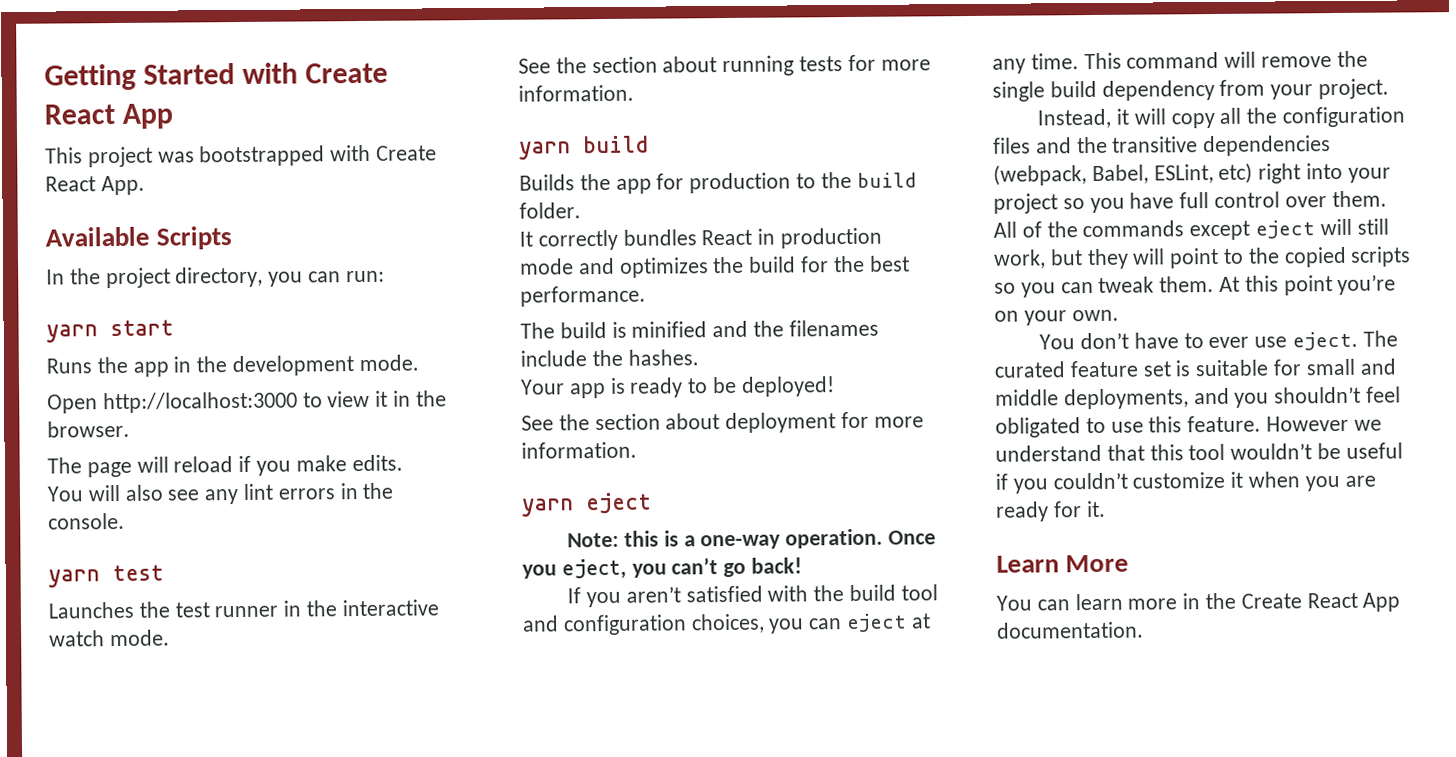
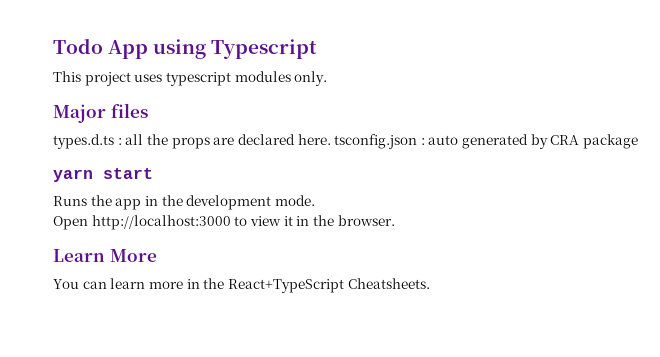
[44,62,389,91] [44,103,174,129] Getting Started with Create React App -> [53,38,318,59] Todo App using Typescript
[157,144,438,167] [45,175,145,196] [45,226,233,250] [46,266,385,289] was bootstrapped with Create React App. // Available Scripts // In the project directory, you can run: -> [134,71,328,86] [53,103,148,123] [53,134,639,149] uses typescript modules only. // Major files // types.d.ts : all the props are declared here. tsconfig.json : auto generated by CRA package
[47,454,403,478] [47,482,394,505] [48,512,125,530] [48,564,164,588] [48,599,439,619] [49,629,170,647] [518,54,931,77] [518,84,634,102] [519,135,649,160] [519,171,917,194] [519,202,581,219] [519,227,883,251] [520,255,910,278] [520,285,646,307] [520,319,879,339] [520,349,699,367] [521,376,835,399] [521,411,924,434] [521,441,637,459] [521,492,652,517] [567,528,937,550] [522,557,803,580] [567,584,938,608] [522,613,931,636] [992,50,1368,74] [992,78,1390,102] [1037,106,1406,129] [993,135,1332,157] [993,162,1391,186] [993,190,1387,214] [993,218,1389,241] [993,246,1412,270] [994,274,1397,298] [994,309,1119,326] [1039,330,1398,351] [994,358,1396,378] [995,386,1402,410] [995,415,1382,438] [995,442,1403,462] [995,471,1376,494] [996,500,1106,522] // The page will reload if you make edits. // You will also see any lint errors in the console. // yarn test // Launches the test runner in the interactive watch mode. // See the section about running tests for more information. // yarn build // Builds the app for production to the build folder. // It correctly bundles React in production mode and optimizes the build for the best performance. // The build is minified and the filenames include the hashes. // Your app is ready to be deployed! // See the section about deployment for more information. // yarn eject // Note: this is a one-way operation. Once you eject, you can’t go back! // If you aren’t satisfied with the build tool and configuration choices, you can eject at any time. This command will remove the single build dependency from your project. // Instead, it will copy all the configuration files and the transitive dependencies (webpack, Babel, ESLint, etc) right into your project so you have full control over them. All of the commands except eject will still work, but they will point to the copied scripts so you can tweak them. At this point you’re on your own. // You don’t have to ever use eject. The curated feature set is suitable for small and middle deployments, and you shouldn’t feel obligated to use this feature. However we understand that this tool wouldn’t be useful if you couldn’t customize it when you are ready for it. -> (395, 220) none
[1240,592,1401,612] [997,621,1144,639] Create React App documentation. -> [227,278,430,293] React+TypeScript Cheatsheets.

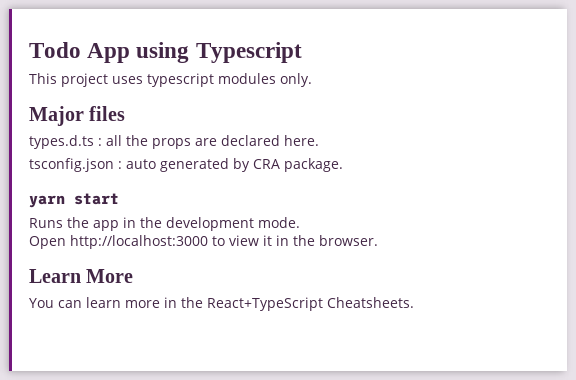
(331, 139) none -> (319, 140) //
[583,134,639,149] package -> [284,158,343,172] package.

